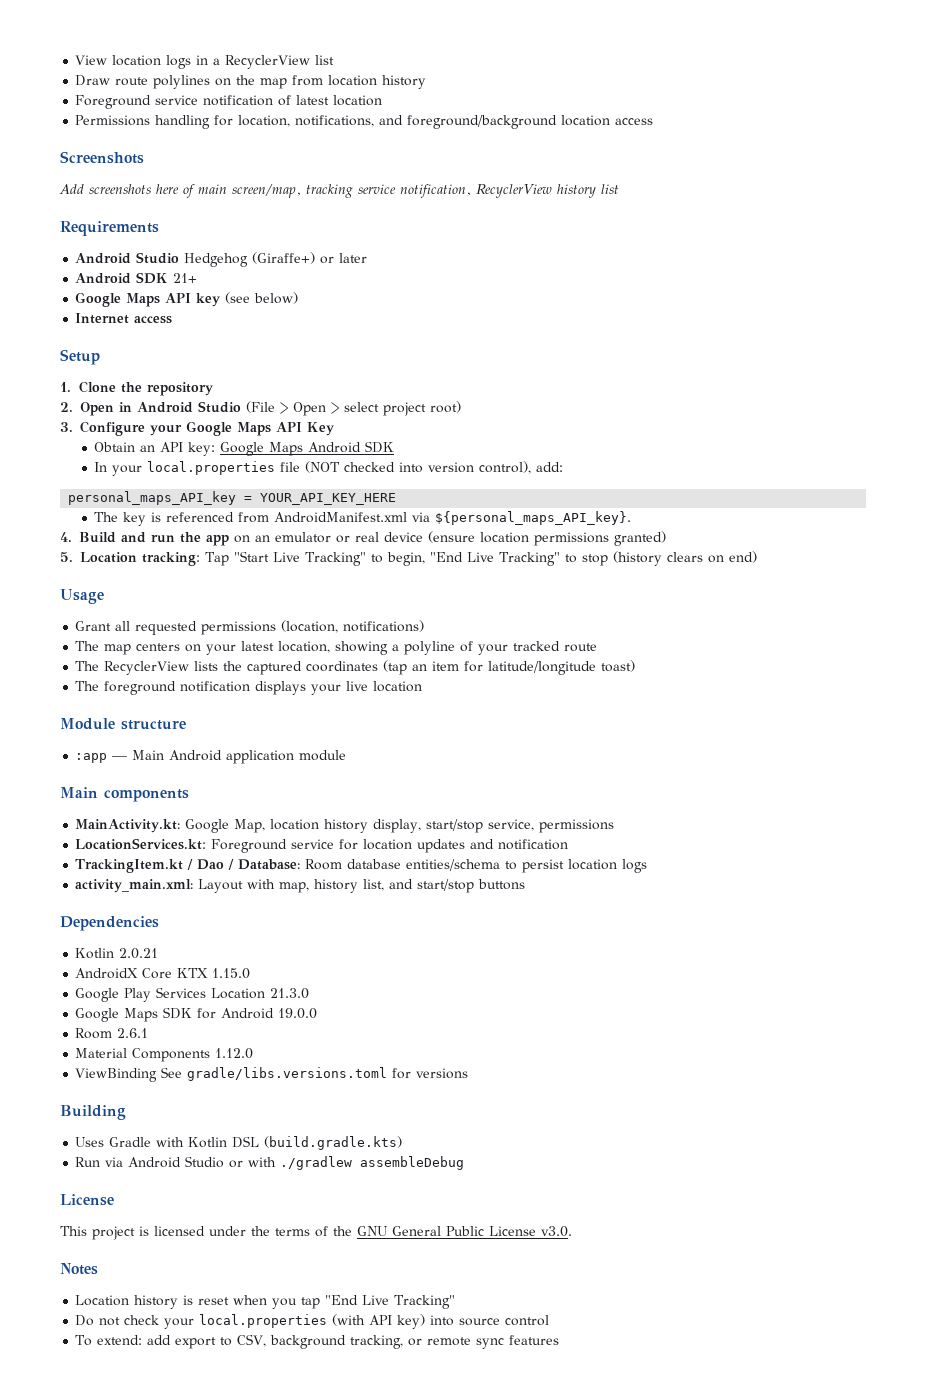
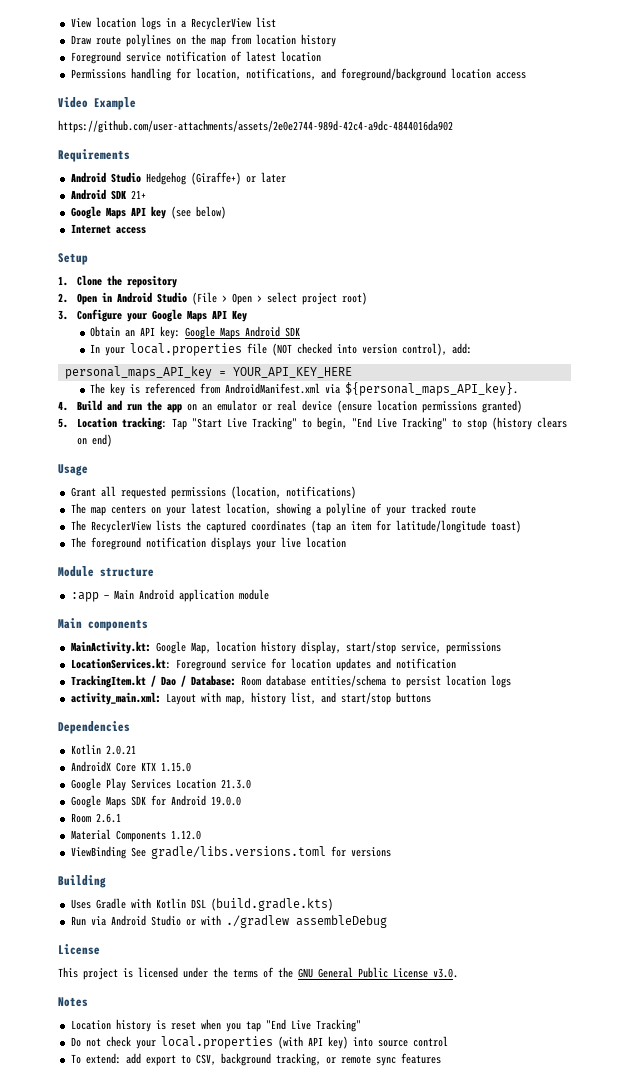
[60,151,144,164] [59,184,619,198] Screenshots // Add screenshots here of main screen/map, tracking service notification, RecyclerView history list -> [58,97,136,110] [58,120,453,133] Video Example // https://github.com/user-attachments/assets/2e0e2744-989d-42c4-a9dc-4844016da902

